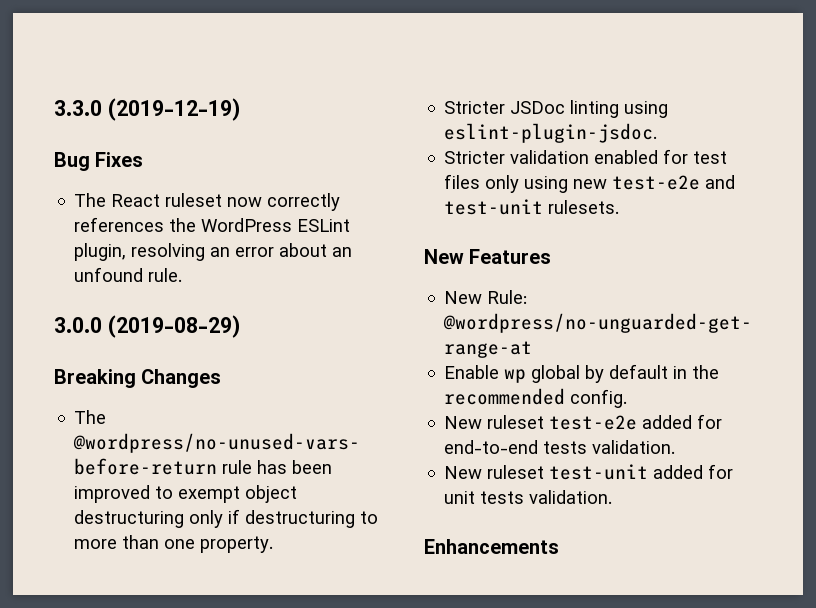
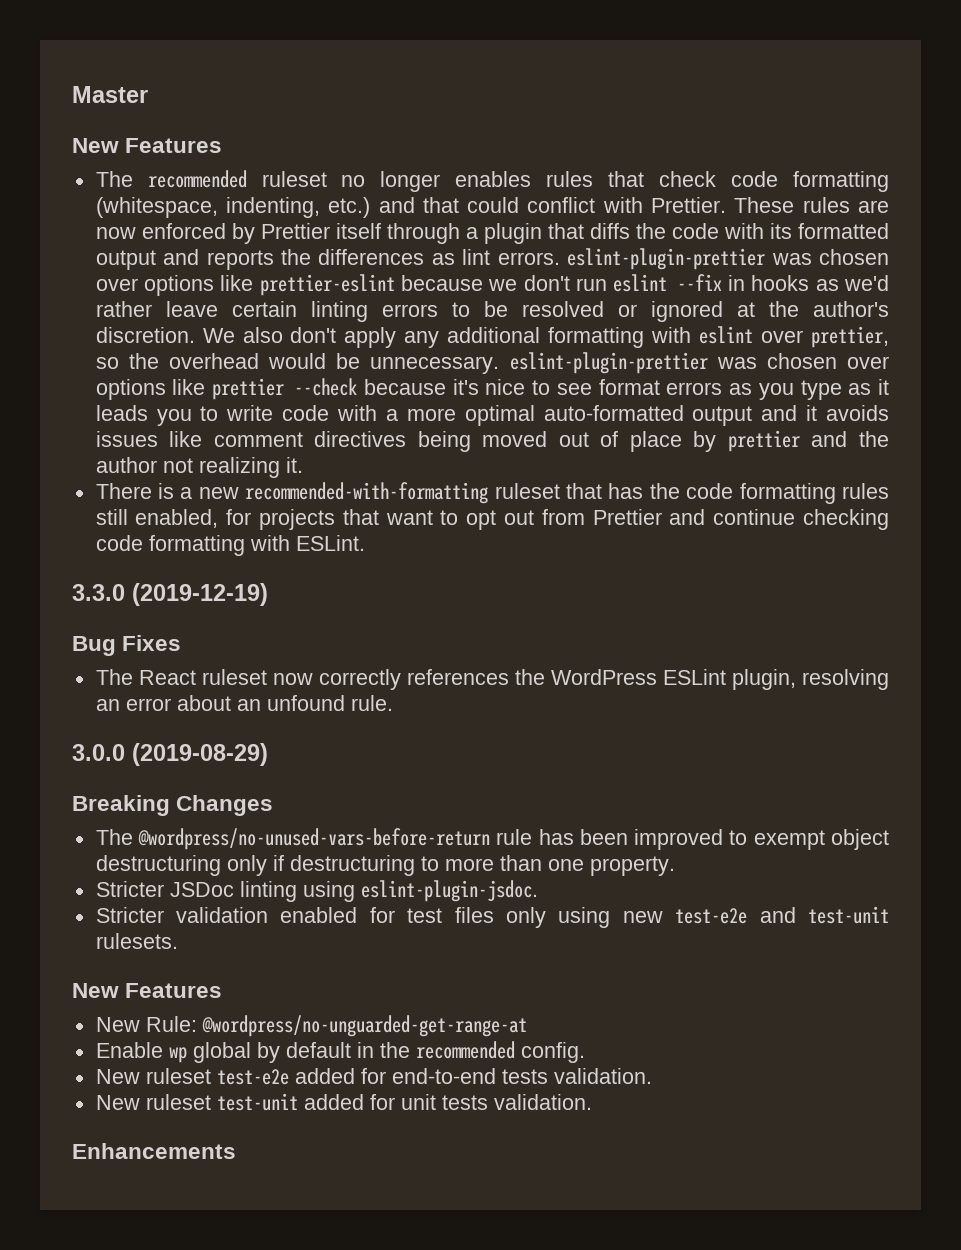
(54, 108) none -> [72,86,148,103] [72,138,223,153] [95,170,889,192] [95,197,889,218] [95,223,889,244] [95,248,889,270] [95,274,889,296] [95,301,890,322] [95,326,890,348] [95,352,889,374] [95,378,890,400] [95,405,890,426] [95,430,890,452] [95,457,303,478] [95,482,889,504] [95,509,890,530] [95,535,365,556] Master // New Features // The recommended ruleset no longer enables rules that check code formatting (whitespace, indenting, etc.) and that could conflict with Prettier. These rules are now enforced by Prettier itself through a plugin that diffs the code with its formatted output and reports the differences as lint errors. eslint-plugin-prettier was chosen over options like prettier-eslint because we don't run eslint --fix in hooks as we'd rather leave certain linting errors to be resolved or ignored at the author's discretion. We also don't apply any additional formatting with eslint over prettier, so the overhead would be unnecessary. eslint-plugin-prettier was chosen over options like prettier --check because it's nice to see format errors as you type as it leads you to write code with a more optimal auto-formatted output and it avoids issues like comment directives being moved out of place by prettier and the author not realizing it. // There is a new recommended-with-formatting ruleset that has the code formatting rules still enabled, for projects that want to opt out from Prettier and continue checking code formatting with ESLint. //

